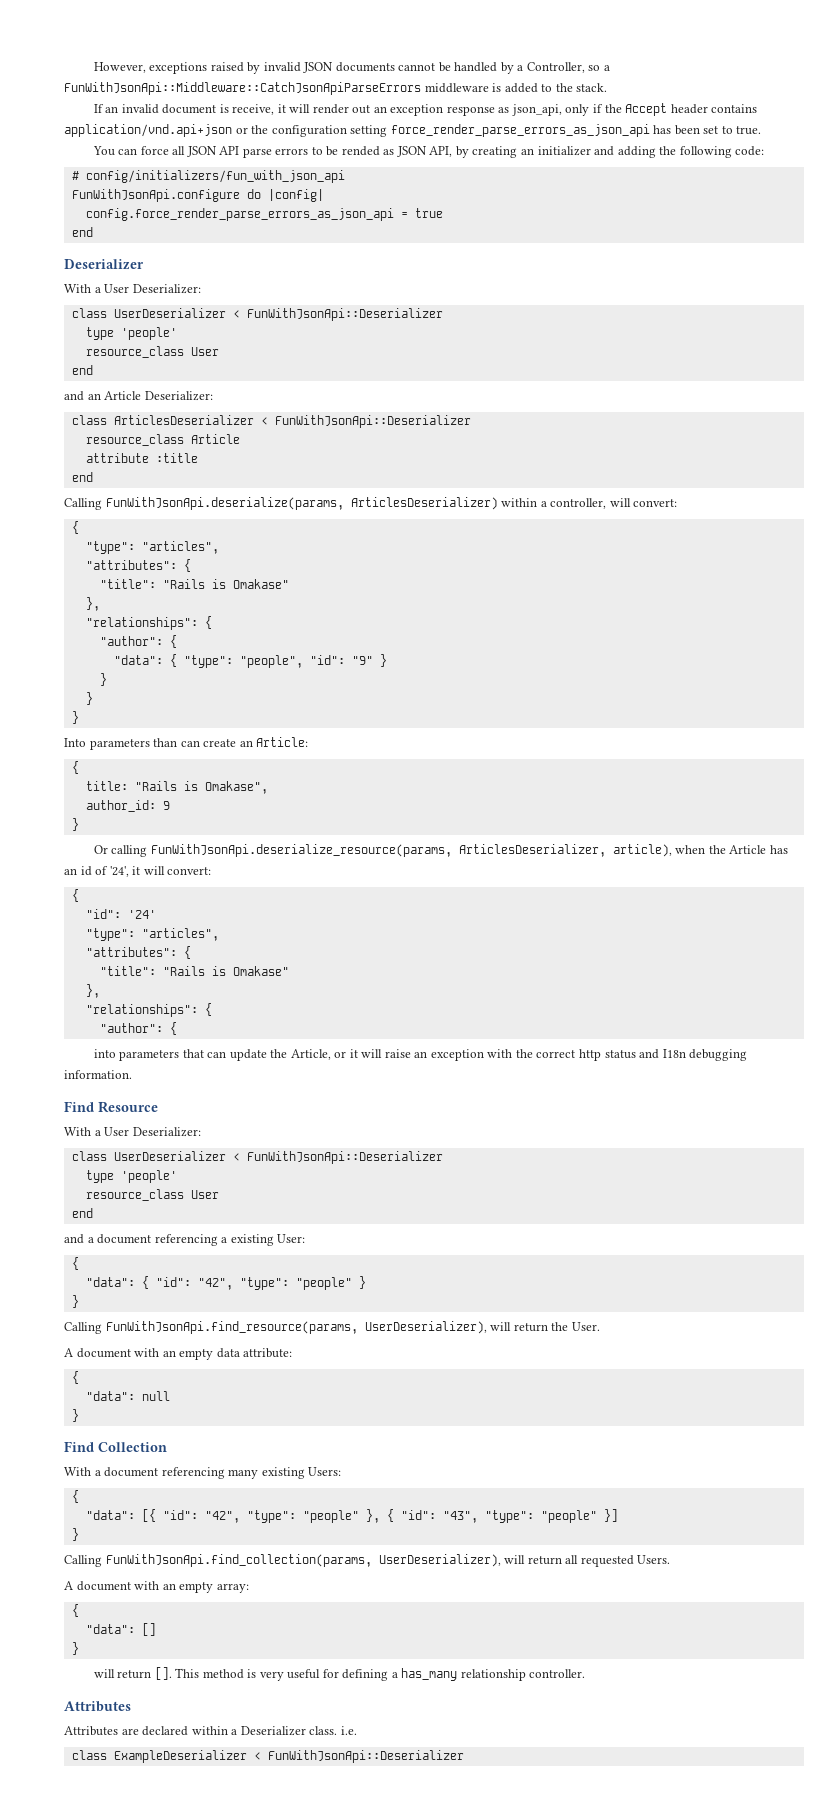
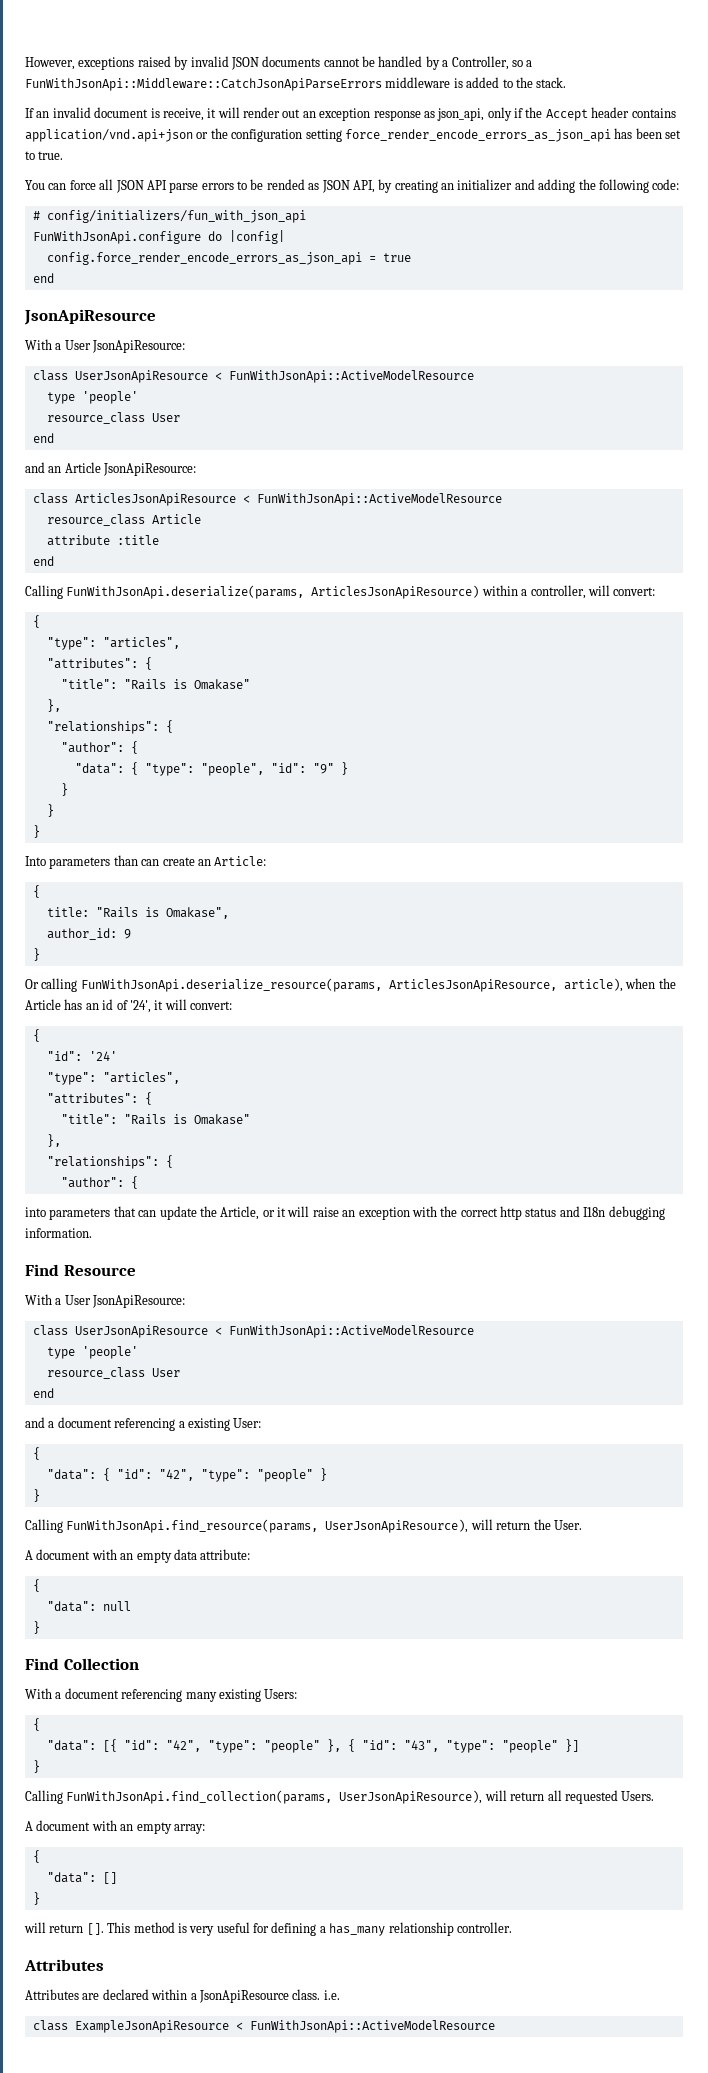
[390,124,650,137] force_render_parse_errors_as_json_api -> [344,129,611,142] force_render_encode_errors_as_json_api
[85,208,394,221] config.force_render_parse_errors_as_json_api -> [46,252,362,265] config.force_render_encode_errors_as_json_api
[64,259,144,270] [64,284,201,294] [71,308,443,321] Deserializer // With a User Deserializer: // class UserDeserializer < FunWithJsonApi::Deserializer -> [24,309,156,325] [25,339,186,353] [32,370,474,383] JsonApiResource // With a User JsonApiResource: // class UserJsonApiResource < FunWithJsonApi::ActiveModelResource
[144,391,213,401] [71,415,471,428] Deserializer: // class ArticlesDeserializer < FunWithJsonApi::Deserializer -> [103,463,197,476] [32,493,502,506] JsonApiResource: // class ArticlesJsonApiResource < FunWithJsonApi::ActiveModelResource
[350,497,498,510] ArticlesDeserializer) -> [311,585,480,599] ArticlesJsonApiResource)
[458,844,606,857] ArticlesDeserializer, -> [388,979,557,992] ArticlesJsonApiResource,
[132,1127,201,1137] [71,1151,443,1164] Deserializer: // class UserDeserializer < FunWithJsonApi::Deserializer -> [92,1295,186,1308] [32,1325,474,1338] JsonApiResource: // class UserJsonApiResource < FunWithJsonApi::ActiveModelResource
[364,1321,487,1334] UserDeserializer), -> [325,1519,469,1533] UserJsonApiResource),
[378,1554,501,1567] UserDeserializer), -> [339,1790,483,1804] UserJsonApiResource),
[240,1726,306,1736] Deserializer -> [198,1990,289,2003] JsonApiResource
[113,1750,464,1763] ExampleDeserializer < FunWithJsonApi::Deserializer -> [74,2020,495,2033] ExampleJsonApiResource < FunWithJsonApi::ActiveModelResource

